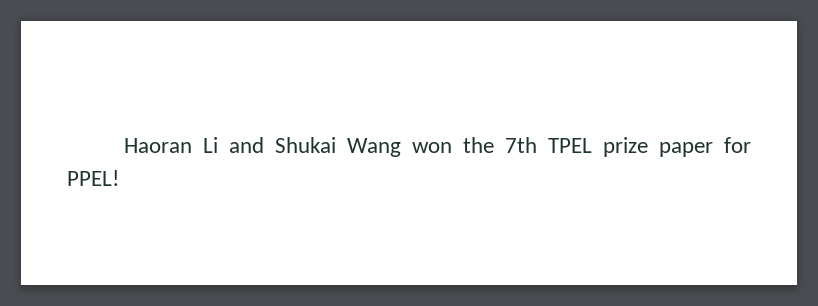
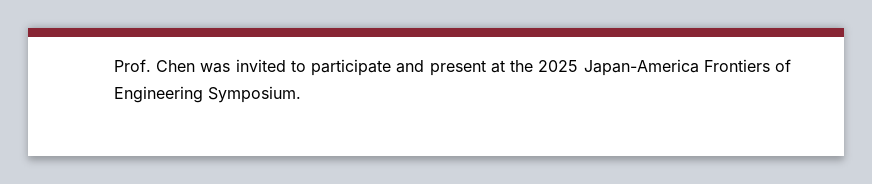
[124,137,751,157] [67,170,119,186] Haoran Li and Shukai Wang won the 7th TPEL prize paper for PPEL! -> [114,59,791,76] [114,86,301,103] Prof. Chen was invited to participate and present at the 2025 Japan-America Frontiers of Engineering Symposium.

